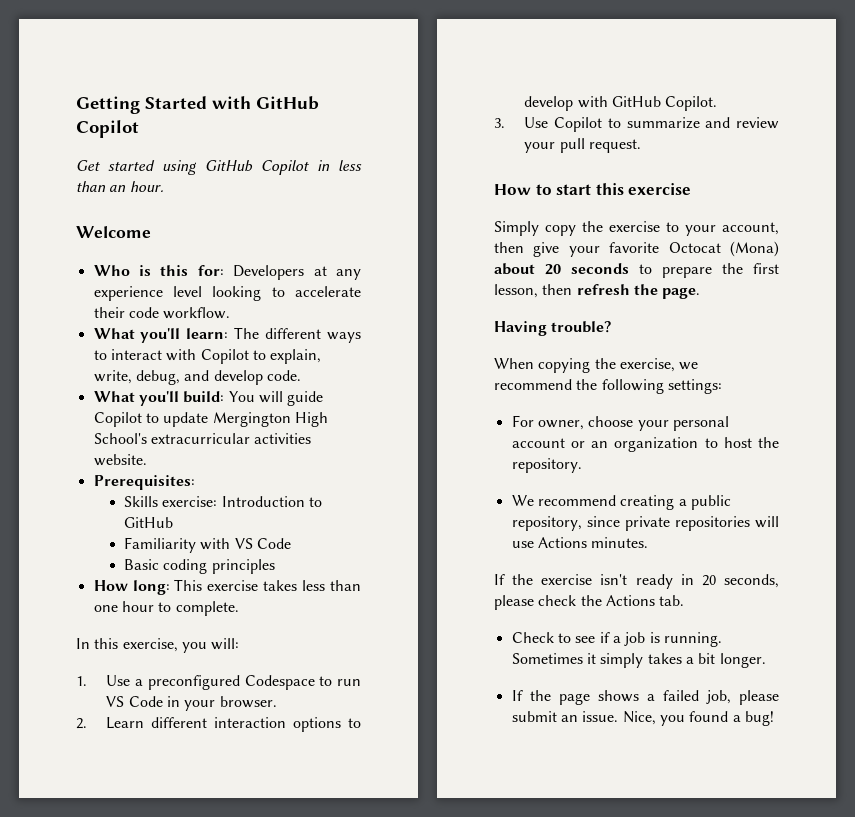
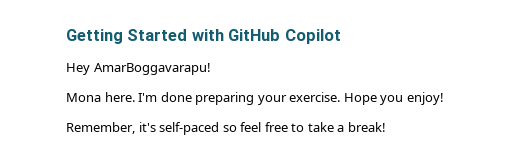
[76,160,362,175] [76,181,164,192] [76,226,151,238] [93,265,361,280] [93,286,361,301] [93,307,231,319] [93,327,361,343] [93,349,322,364] [93,370,301,385] [93,391,324,406] [93,412,328,427] [93,433,312,444] [93,454,147,466] [93,475,195,490] [123,496,322,507] [123,517,173,528] [123,537,291,553] [123,559,275,574] [93,579,361,595] [93,601,239,616] [76,638,240,653] [76,675,361,690] [106,696,277,711] [76,717,361,732] [524,96,718,111] [494,117,779,132] [524,138,641,153] [494,183,692,195] [494,221,779,236] [494,241,779,257] [494,263,779,278] [494,284,701,299] [494,321,612,336] [494,358,699,373] [494,379,722,394] [511,415,729,431] [511,437,779,452] [511,458,582,473] [511,495,731,510] [511,516,779,531] [511,537,649,548] [494,574,779,589] [494,595,685,610] [511,632,722,647] [511,653,766,668] [511,690,779,705] [511,711,774,726] Get started using GitHub Copilot in less than an hour. // Welcome // Who is this for: Developers at any experience level looking to accelerate their code workflow. // What you'll learn: The different ways to interact with Copilot to explain, write, debug, and develop code. // What you'll build: You will guide Copilot to update Mergington High School's extracurricular activities website. // Prerequisites: // Skills exercise: Introduction to GitHub // Familiarity with VS Code // Basic coding principles // How long: This exercise takes less than one hour to complete. // In this exercise, you will: // 1. Use a preconfigured Codespace to run VS Code in your browser. // 2. Learn different interaction options to develop with GitHub Copilot. // 3. Use Copilot to summarize and review your pull request. // How to start this exercise // Simply copy the exercise to your account, then give your favorite Octocat (Mona) about 20 seconds to prepare the first lesson, then refresh the page. // Having trouble? // When copying the exercise, we recommend the following settings: // For owner, choose your personal account or an organization to host the repository. // We recommend creating a public repository, since private repositories will use Actions minutes. // If the exercise isn't ready in 20 seconds, please check the Actions tab. // Check to see if a job is running. Sometimes it simply takes a bit longer. // If the page shows a failed job, please submit an issue. Nice, you found a bug! -> [66,63,211,75] [66,92,444,105] [66,122,386,135] Hey AmarBoggavarapu! // Mona here. I'm done preparing your exercise. Hope you enjoy! // Remember, it's self-paced so feel free to take a break!

